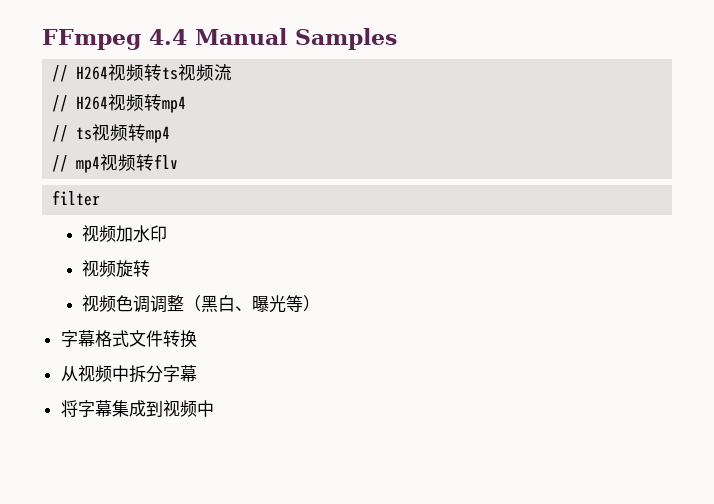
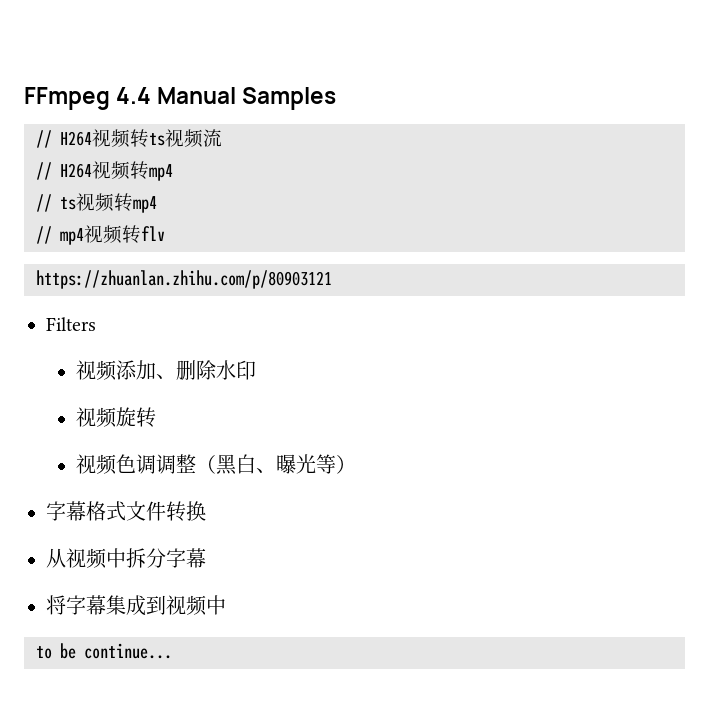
[52,190,101,206] [82,225,134,242] filter // 视频加 -> [36,270,332,289] [46,317,96,331] [76,360,218,381] https://zhuanlan.zhihu.com/p/80903121 // Filters // 视频添加、删除
(214, 408) none -> [36,643,172,659] // to be continue...

